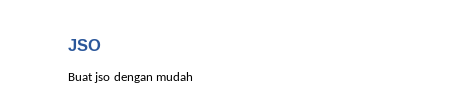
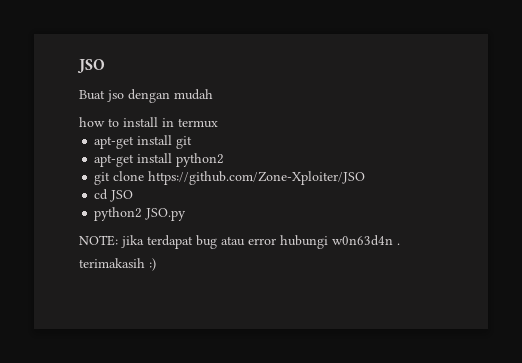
(194, 76) none -> [79,117,218,128] [94,135,193,149] [94,153,225,167] [94,171,366,185] [94,189,134,202] [94,207,187,221] [79,235,400,249] [79,258,156,271] // how to install in termux // apt-get install git // apt-get install python2 // git clone https://github.com/Zone-Xploiter/JSO // cd JSO // python2 JSO.py // NOTE: jika terdapat bug atau error hubungi w0n63d4n . // terimakasih :)

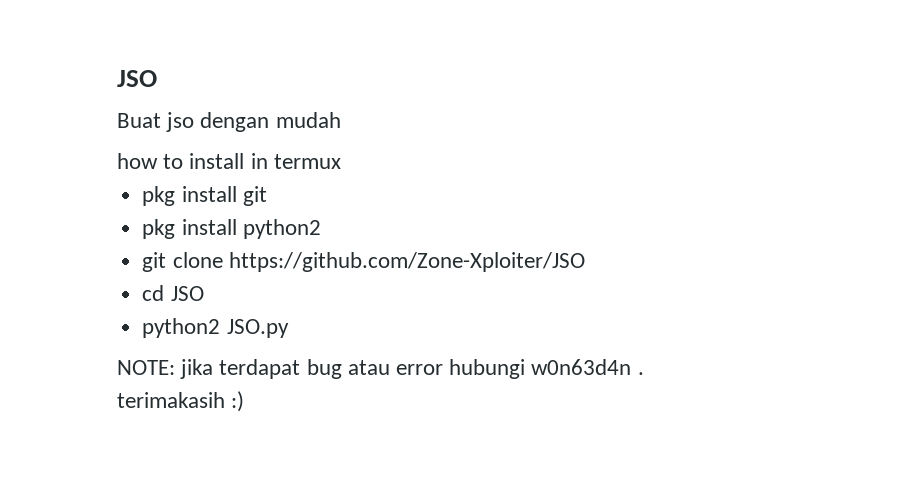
[94,136,135,149] apt-get -> [142,186,176,206] pkg
[94,154,135,167] apt-get -> [142,219,176,239] pkg

